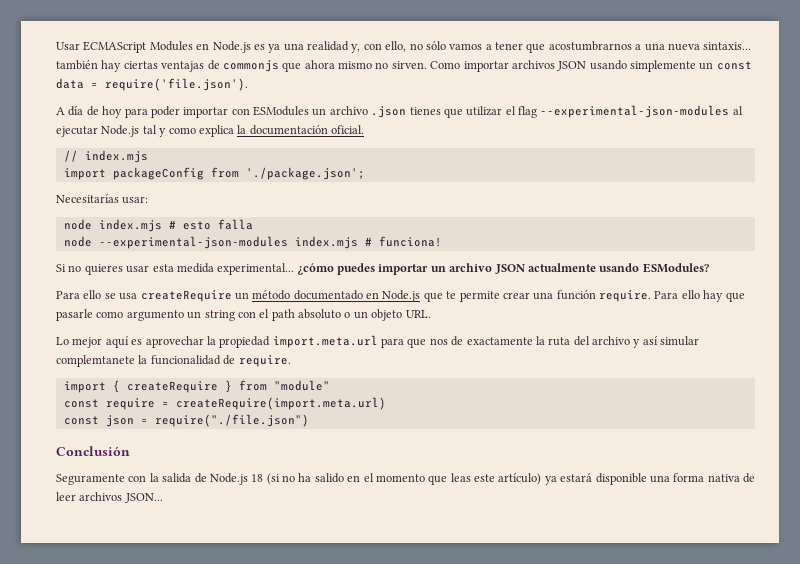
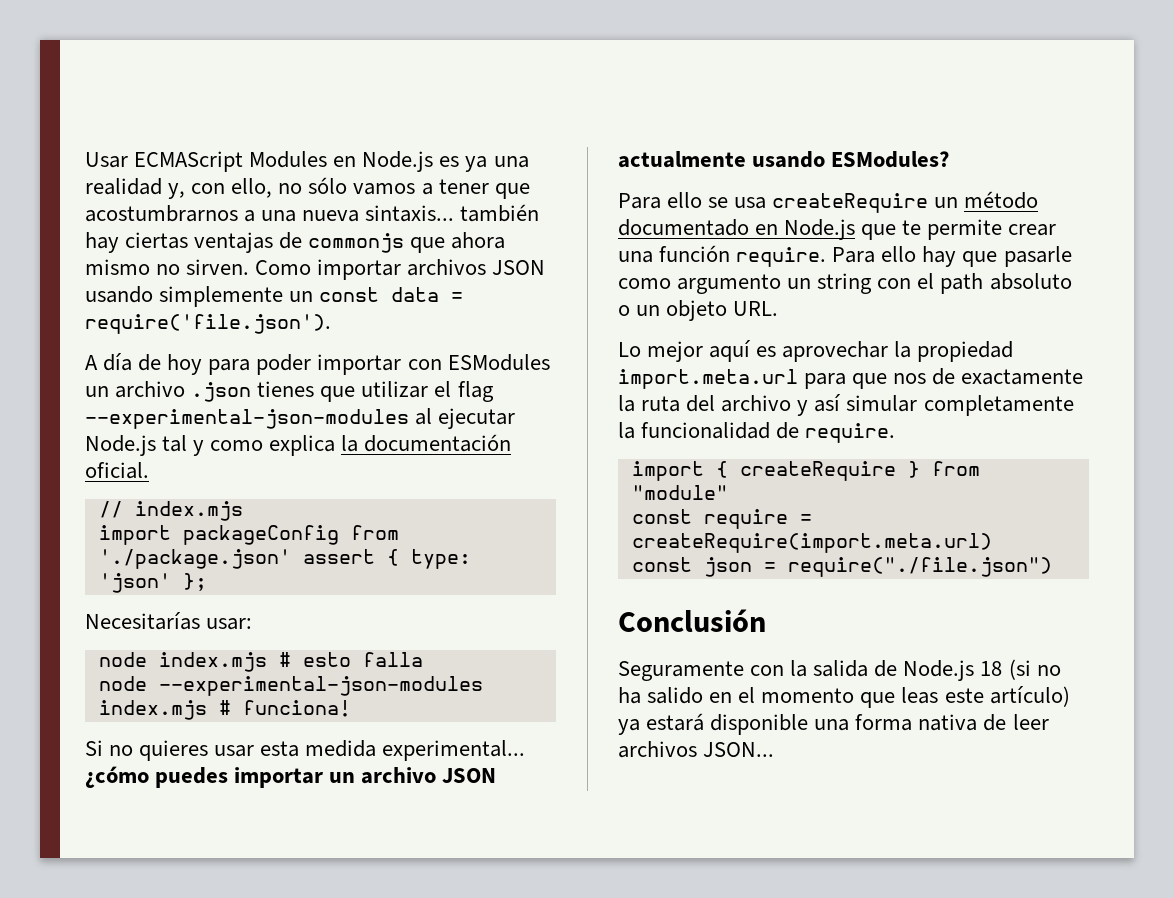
[245,167,365,180] './package.json'; -> [98,549,471,569] [98,573,207,593] './package.json' assert { type: 'json' };
[56,355,135,367] complemtanete -> [923,395,1074,416] completamente

